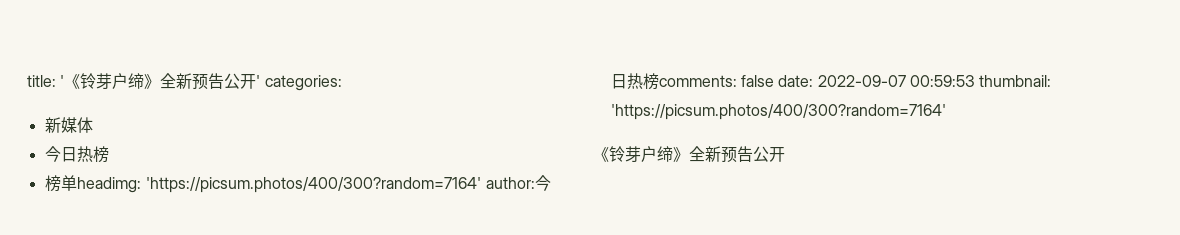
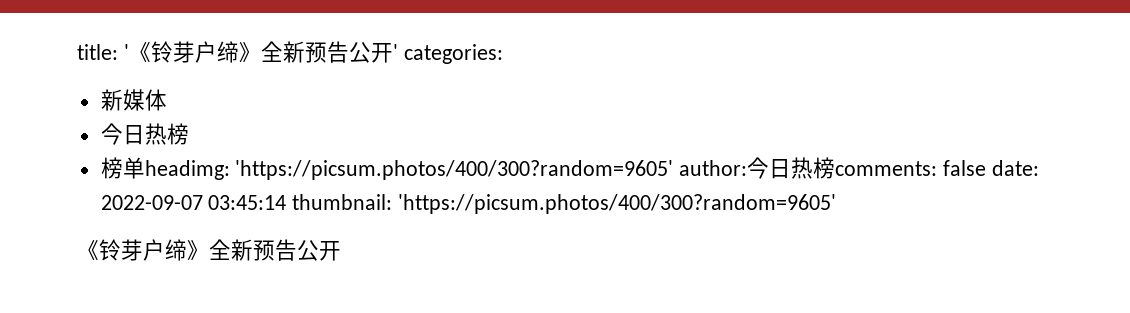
[145,177,481,193] 'https://picsum.photos/400/300?random=7164' -> [235,160,674,180] 'https://picsum.photos/400/300?random=9605'
[909,75,1052,87] [610,104,946,120] 00:59:53 thumbnail: 'https://picsum.photos/400/300?random=7164' -> [208,194,837,214] 03:45:14 thumbnail: 'https://picsum.photos/400/300?random=9605'

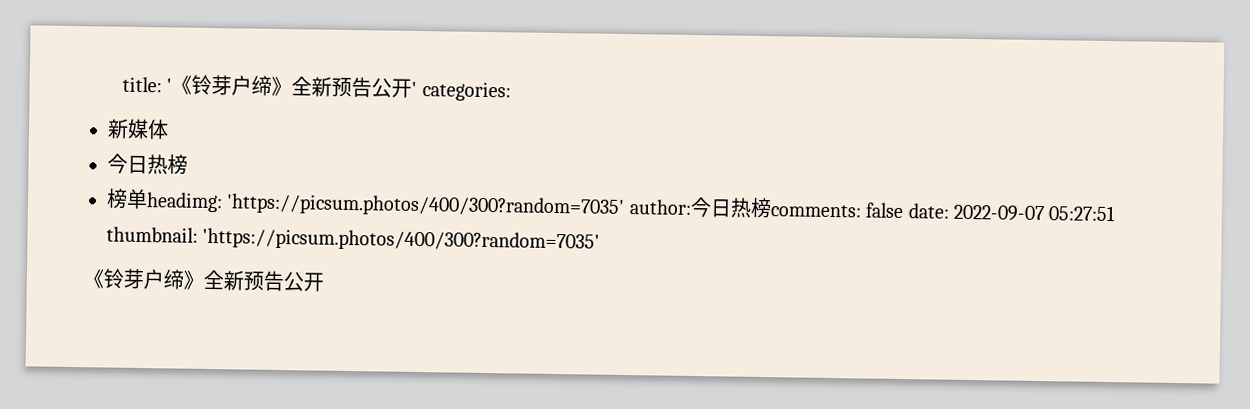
[235,160,674,180] 'https://picsum.photos/400/300?random=9605' -> [226,193,626,218] 'https://picsum.photos/400/300?random=7035'
[208,194,837,214] 03:45:14 thumbnail: 'https://picsum.photos/400/300?random=9605' -> [1048,205,1117,222] [106,226,601,253] 05:27:51 thumbnail: 'https://picsum.photos/400/300?random=7035'

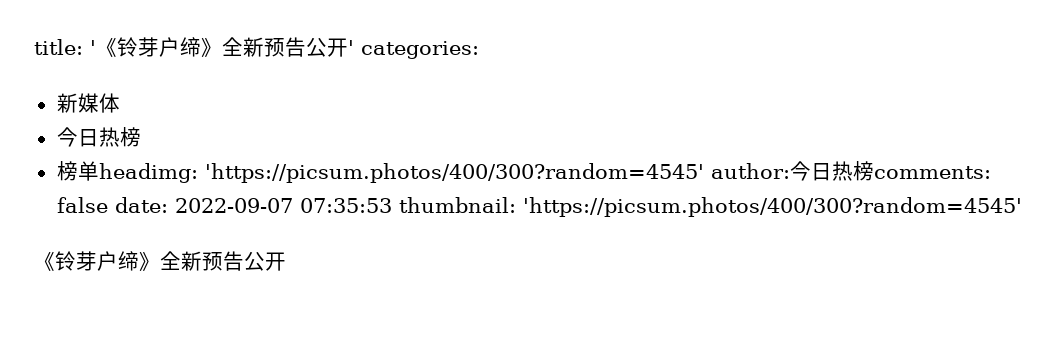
[226,193,626,218] 'https://picsum.photos/400/300?random=7035' -> [204,163,704,183] 'https://picsum.photos/400/300?random=4545'
[1048,205,1117,222] [106,226,601,253] 05:27:51 thumbnail: 'https://picsum.photos/400/300?random=7035' -> [299,197,1022,217] 07:35:53 thumbnail: 'https://picsum.photos/400/300?random=4545'

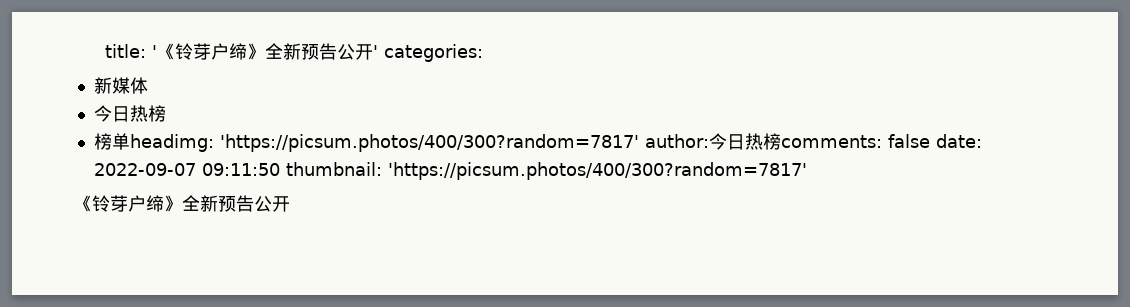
[204,163,704,183] 'https://picsum.photos/400/300?random=4545' -> [219,134,639,152] 'https://picsum.photos/400/300?random=7817'
[299,197,1022,217] 07:35:53 thumbnail: 'https://picsum.photos/400/300?random=4545' -> [201,162,807,180] 09:11:50 thumbnail: 'https://picsum.photos/400/300?random=7817'

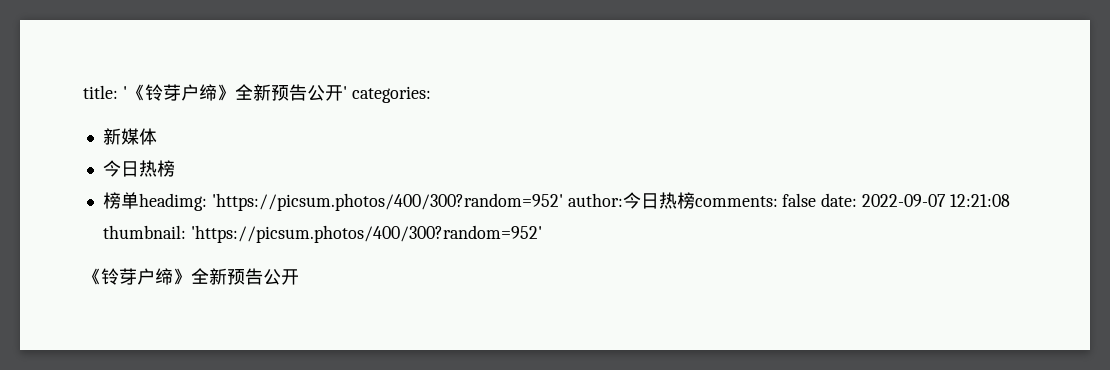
[219,134,639,152] 'https://picsum.photos/400/300?random=7817' -> [211,193,563,211] 'https://picsum.photos/400/300?random=952'
[201,162,807,180] 09:11:50 thumbnail: 'https://picsum.photos/400/300?random=7817' -> [949,194,1010,207] [102,225,542,243] 12:21:08 thumbnail: 'https://picsum.photos/400/300?random=952'

